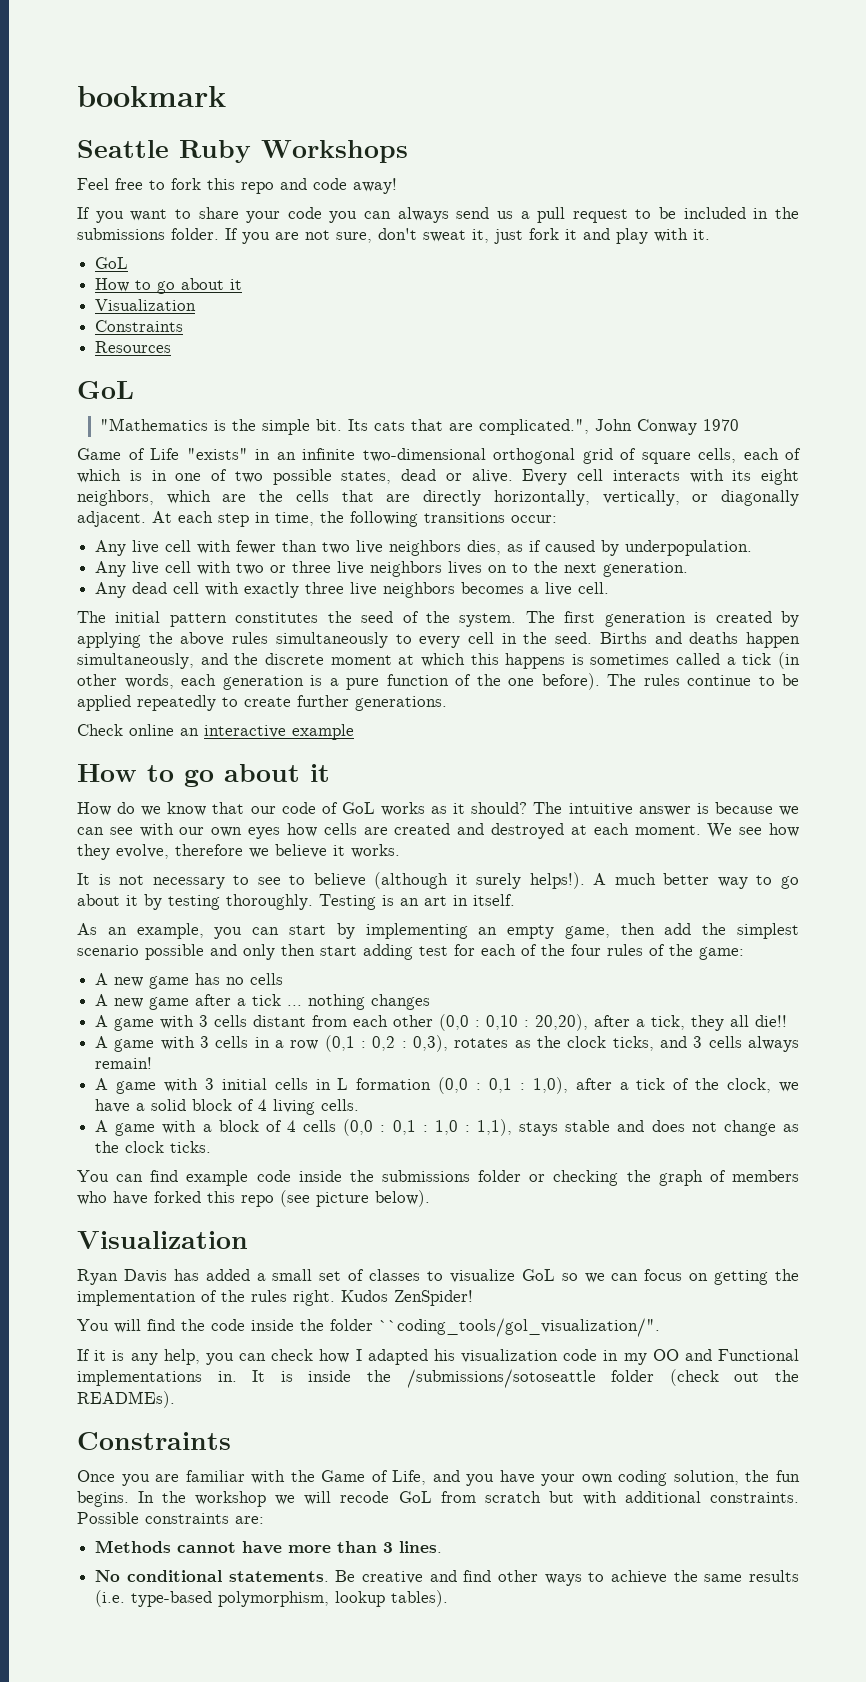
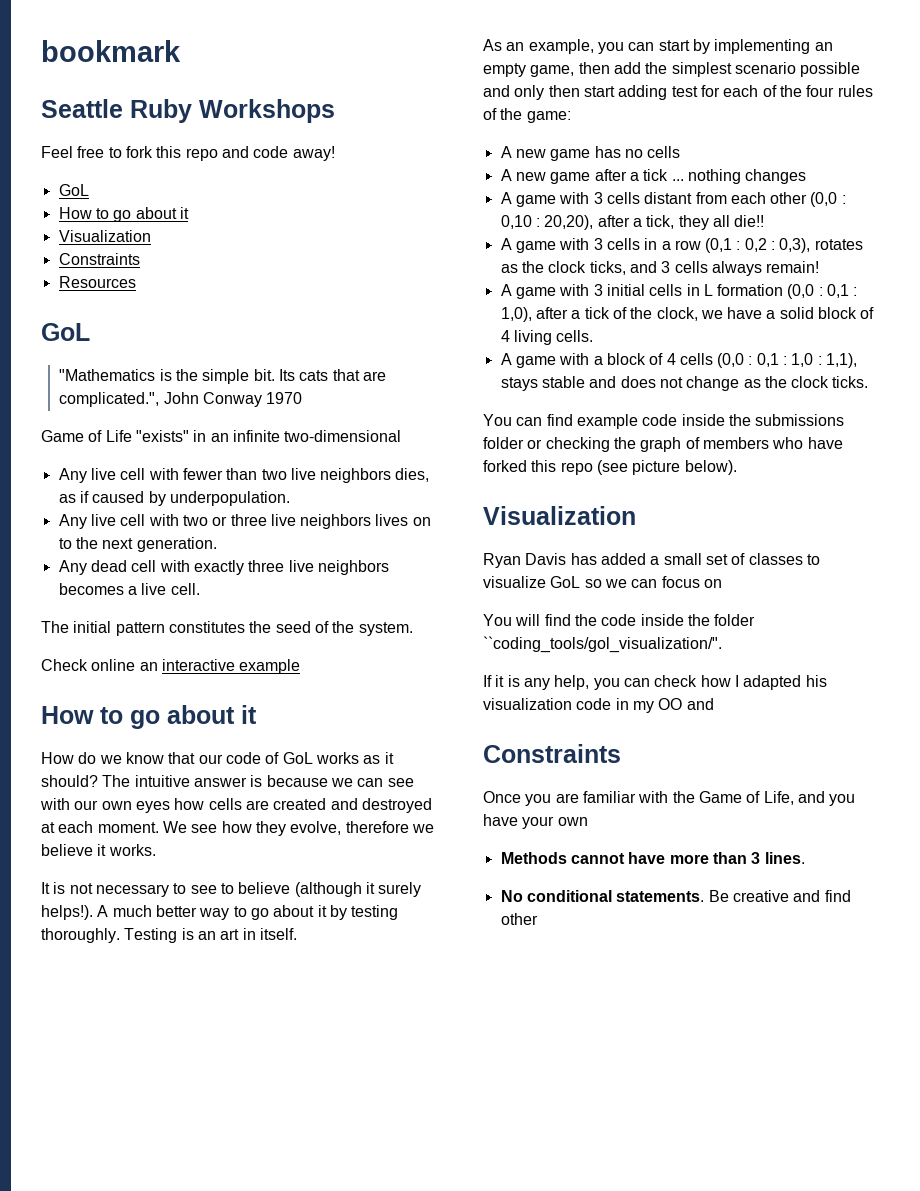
[77,207,800,223] [77,228,710,244] // If you want to share your code you can always send us a pull request to be included in the submissions folder. If you are not sure, don't sweat it, just fork it and play with it. -> (335, 153) none
[493,448,801,464] [77,469,799,485] [77,490,800,506] [77,511,557,527] orthogonal grid of square cells, each of which is in one of two possible states, dead or alive. Every cell interacts with its eight neighbors, which are the cells that are directly horizontally, vertically, or diagonally adjacent. At each step in time, the following transitions occur: -> (402, 436) none
[525,611,800,627] [77,632,800,648] [77,652,800,669] [77,673,799,690] [77,695,447,711] The first generation is created by applying the above rules simultaneously to every cell in the seed. Births and deaths happen simultaneously, and the discrete moment at which this happens is sometimes called a tick (in other words, each generation is a pure function of the one before). The rules continue to be applied repeatedly to create further generations. -> (413, 629) none
[714,1269,800,1285] [77,1290,473,1306] getting the implementation of the rules right. Kudos ZenSpider! -> (722, 583) none
[717,1349,799,1361] [77,1369,800,1388] [77,1391,175,1408] Functional implementations in. It is inside the /submissions/sotoseattle folder (check out the READMEs). -> (714, 704) none
[618,1470,800,1486] [77,1491,800,1507] [77,1512,264,1524] coding solution, the fun begins. In the workshop we will recode GoL from scratch but with additional constraints. Possible constraints are: -> (588, 821) none
[544,1570,799,1586] [95,1590,449,1607] ways to achieve the same results (i.e. type-based polymorphism, lookup tables). -> (538, 919) none

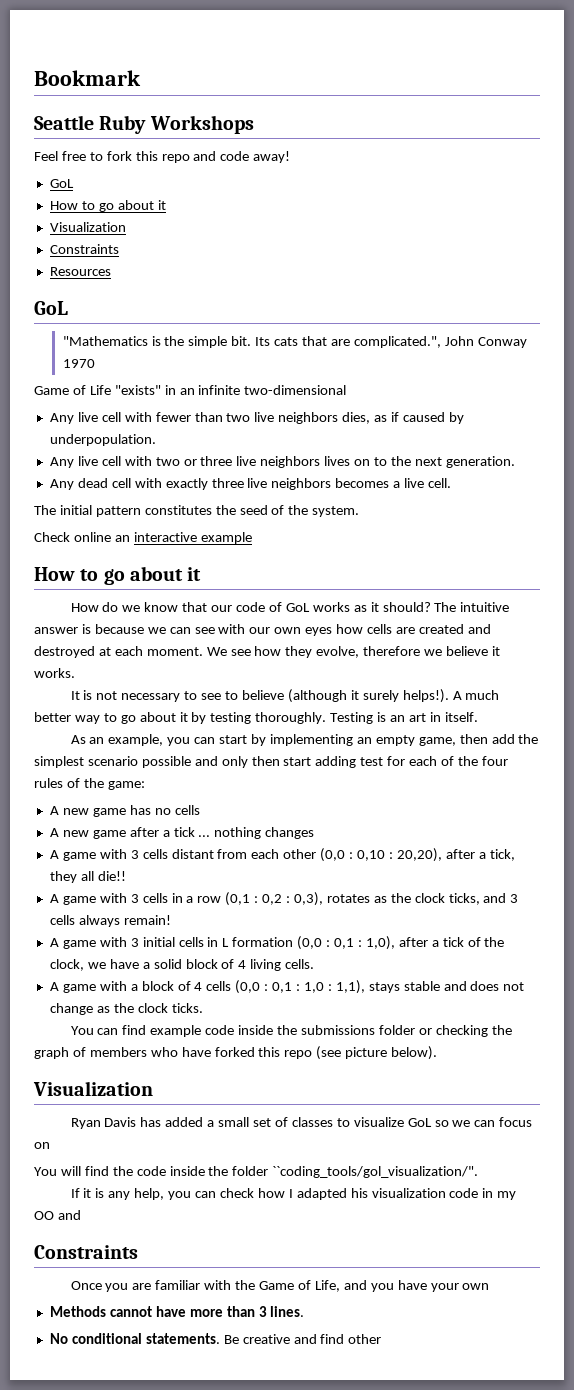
[41,40,181,62] bookmark -> [34,70,141,86] Bookmark

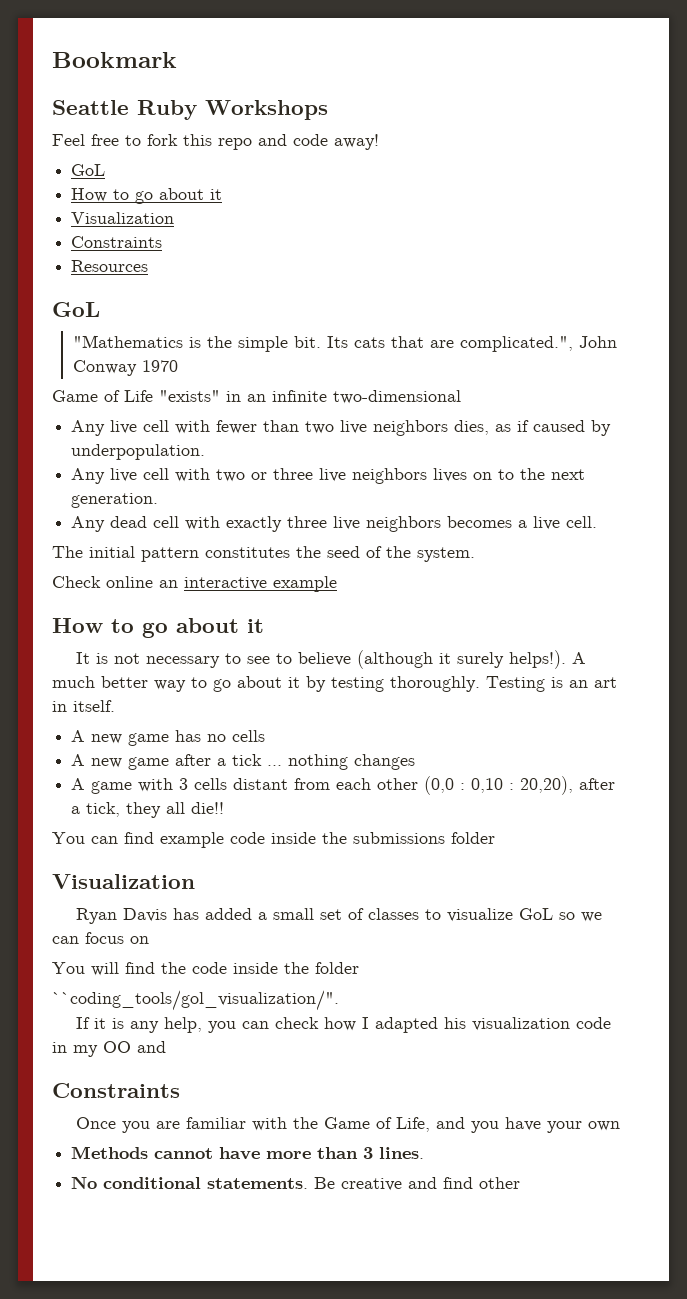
[70,602,510,612] [34,624,491,636] [34,646,500,658] [34,668,75,678] // How do we know that our code of GoL works as it should? The intuitive answer is because we can see with our own eyes how cells are created and destroyed at each moment. We see how they evolve, therefore we believe it works. -> (264, 626) none
[70,734,539,746] [34,756,508,768] [34,778,145,790] // As an example, you can start by implementing an empty game, then add the simplest scenario possible and only then start adding test for each of the four rules of the game: -> (115, 706) none
[49,892,519,906] [49,915,171,927] [49,936,505,950] [49,959,315,971] [49,980,525,994] [49,1003,203,1015] // A game with 3 cells in a row (0,1 : 0,2 : 0,3), rotates as the clock ticks, and 3 cells always remain! // A game with 3 initial cells in L formation (0,0 : 0,1 : 1,0), after a tick of the clock, we have a solid block of 4 living cells. // A game with a block of 4 cells (0,0 : 0,1 : 1,0 : 1,1), stays stable and does not change as the clock ticks. -> (225, 808) none
[418,1025,512,1037] [34,1046,438,1060] or checking the graph of members who have forked this repo (see picture below). -> (495, 838) none
(269, 1171) none -> (359, 968) //

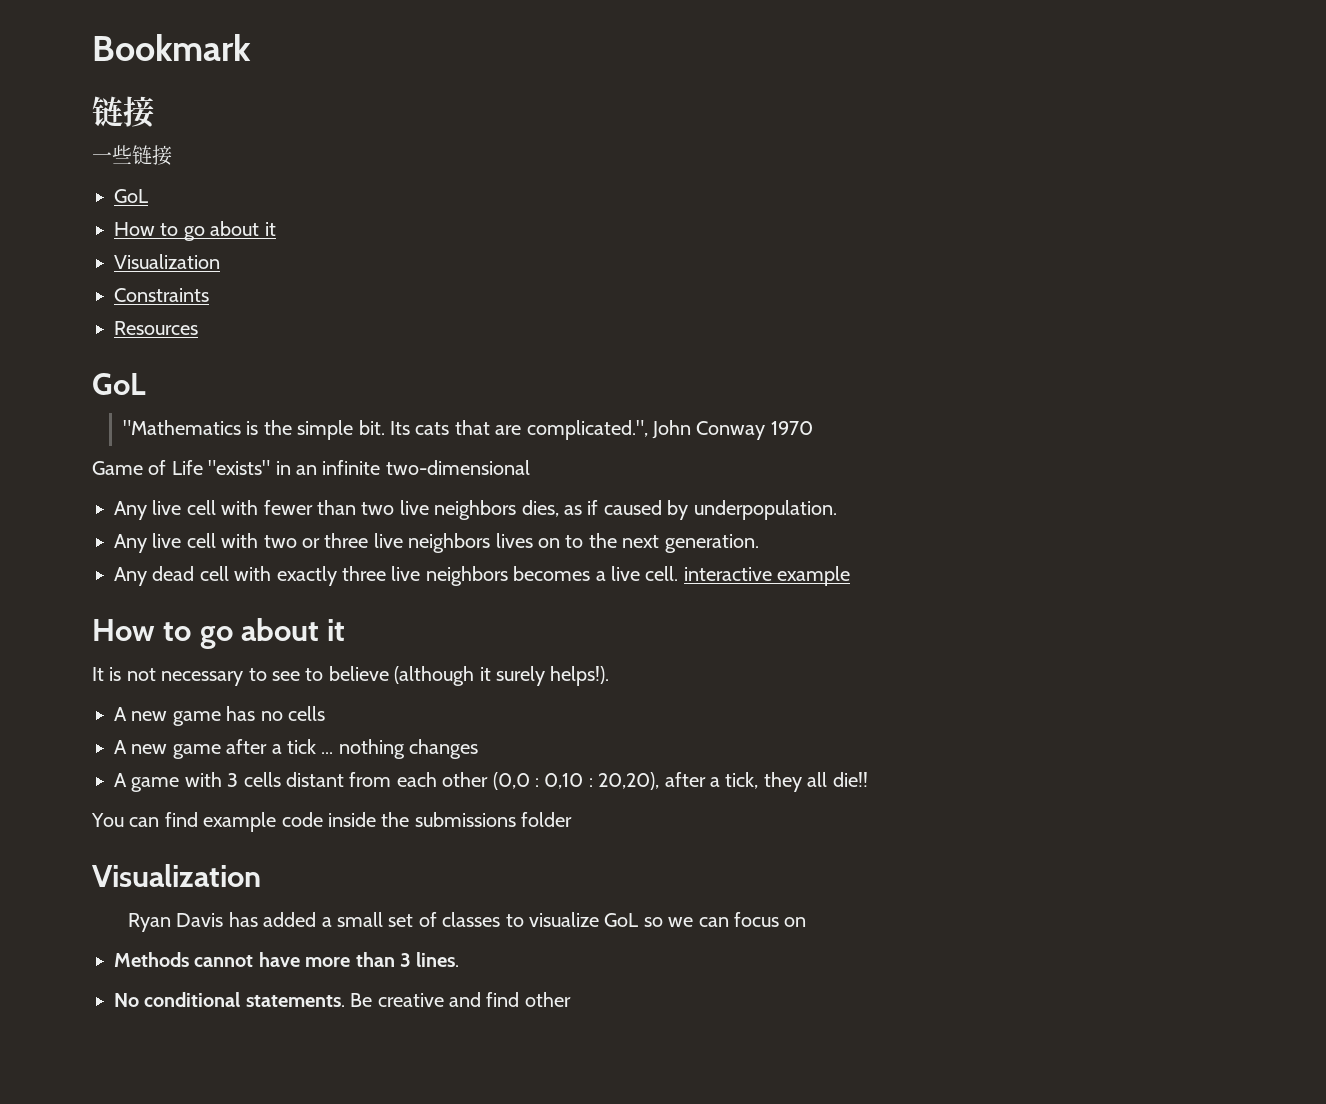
[52,100,328,120] [52,134,379,150] Seattle Ruby Workshops // Feel free to fork this repo and code away! -> [92,96,154,128] [92,145,172,166] 链接 // 一些链接
[52,546,475,562] [52,576,178,588] // The initial pattern constitutes the seed of the system. // Check online an -> (679, 573) none
[571,652,586,664] [52,676,617,692] [52,700,115,712] A much better way to go about it by testing thoroughly. Testing is an art in itself. -> (610, 676) none
[52,962,359,976] [52,990,339,1011] [75,1017,611,1033] [52,1041,166,1057] [52,1083,180,1098] [75,1117,620,1133] // You will find the code inside the folder // ``coding_tools/gol_visualization/". // If it is any help, you can check how I adapted his visualization code in my OO and // Constraints // Once you are familiar with the Game of Life, and you have your own -> (807, 922) none

